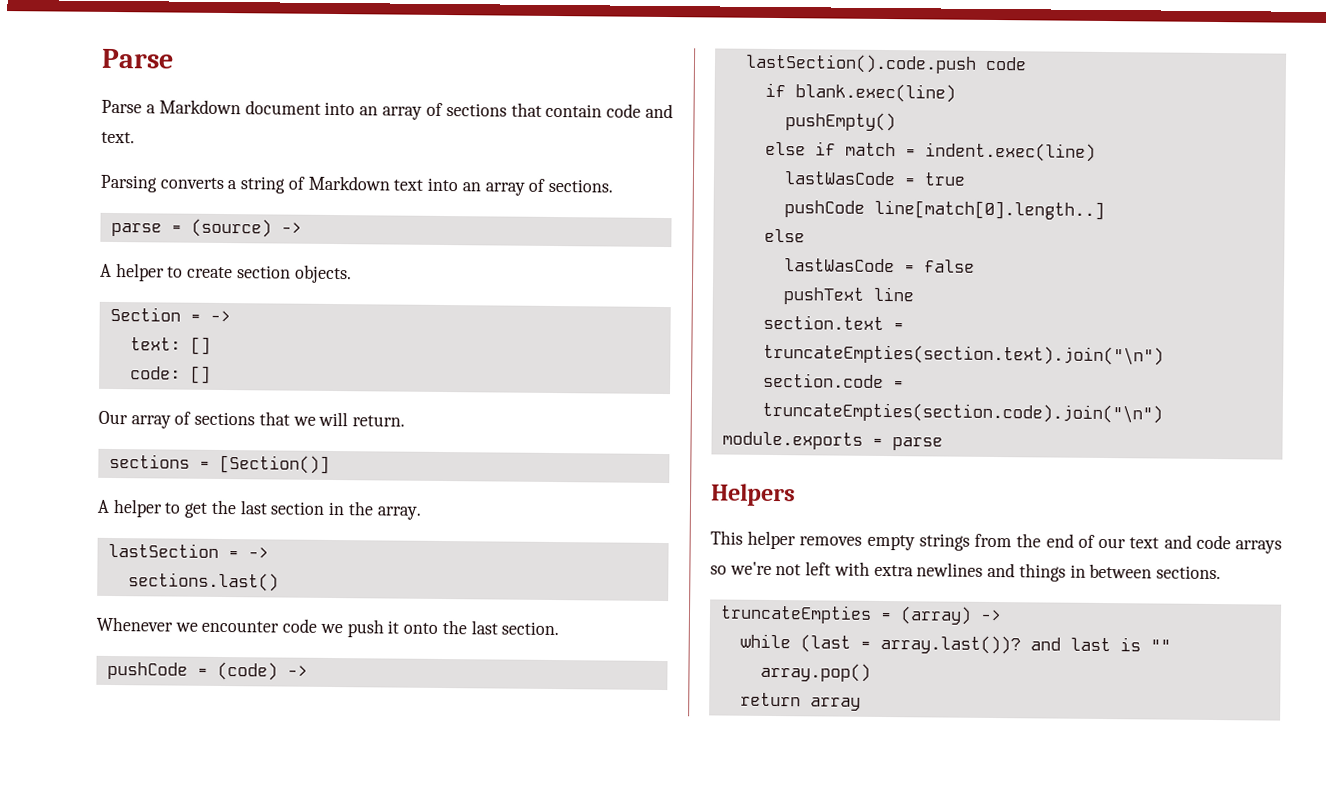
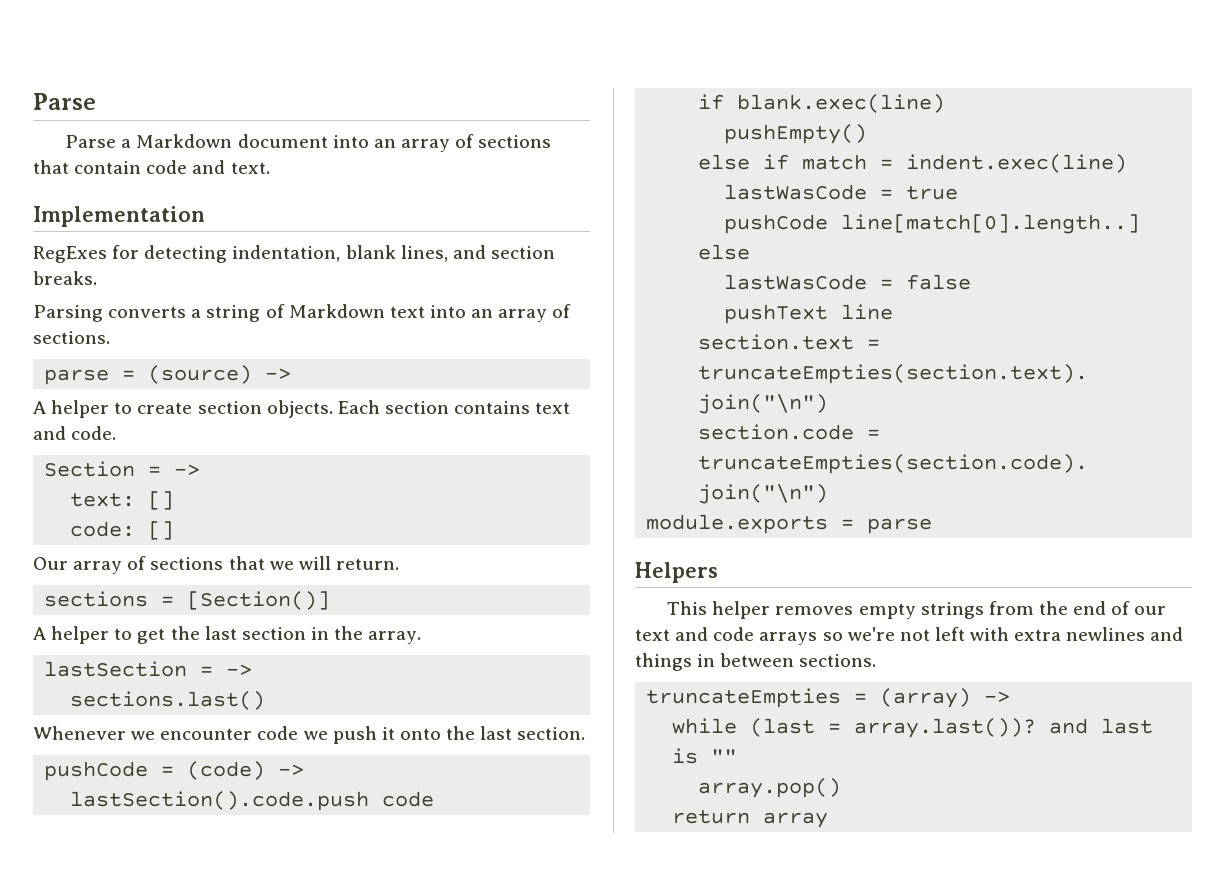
(135, 137) none -> [33,206,205,227] [33,245,555,263] [33,271,97,285] // Implementation // RegExes for detecting indentation, blank lines, and section breaks.
(352, 274) none -> [337,400,571,414] [33,426,117,440] Each section contains text and code.

